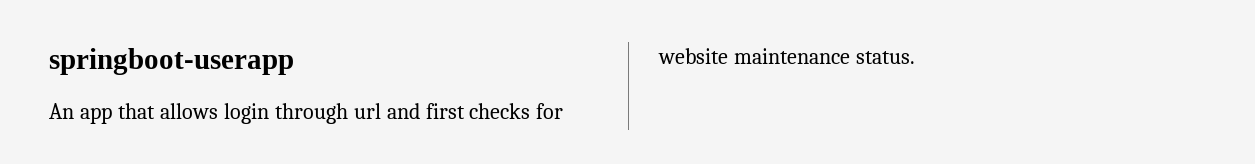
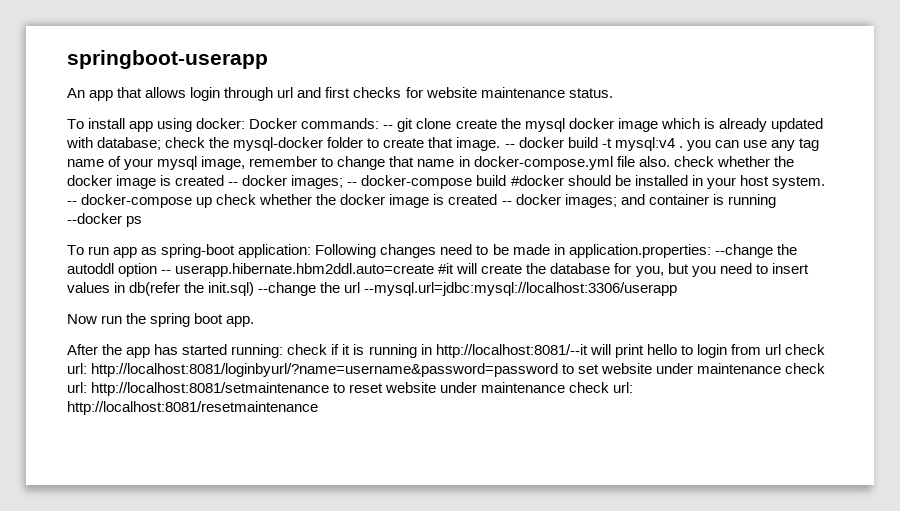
(915, 57) none -> [67,118,823,132] [66,137,819,151] [67,156,794,170] [67,175,825,189] [67,194,776,208] [67,213,143,227] [67,244,797,258] [67,263,809,277] [67,282,678,296] [67,313,255,327] [67,344,825,358] [67,363,826,377] [67,382,634,396] [67,401,318,415] // To install app using docker: Docker commands: -- git clone create the mysql docker image which is already updated with database; check the mysql-docker folder to create that image. -- docker build -t mysql:v4 . you can use any tag name of your mysql image, remember to change that name in docker-compose.yml file also. check whether the docker image is created -- docker images; -- docker-compose build #docker should be installed in your host system. -- docker-compose up check whether the docker image is created -- docker images; and container is running --docker ps // To run app as spring-boot application: Following changes need to be made in application.properties: --change the autoddl option -- userapp.hibernate.hbm2ddl.auto=create #it will create the database for you, but you need to insert values in db(refer the init.sql) --change the url --mysql.url=jdbc:mysql://localhost:3306/userapp // Now run the spring boot app. // After the app has started running: check if it is running in http://localhost:8081/--it will print hello to login from url check url: http://localhost:8081/loginbyurl/?name=username&password=password to set website under maintenance check url: http://localhost:8081/setmaintenance to reset website under maintenance check url: http://localhost:8081/resetmaintenance

